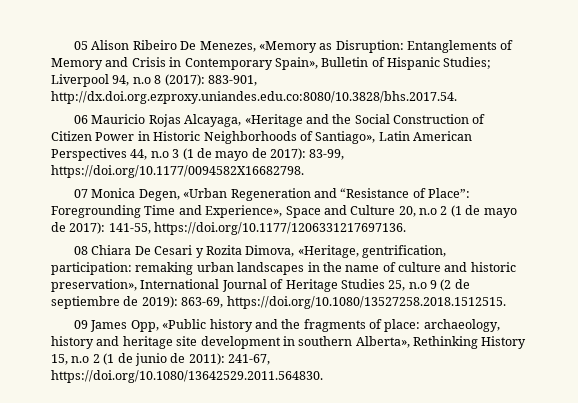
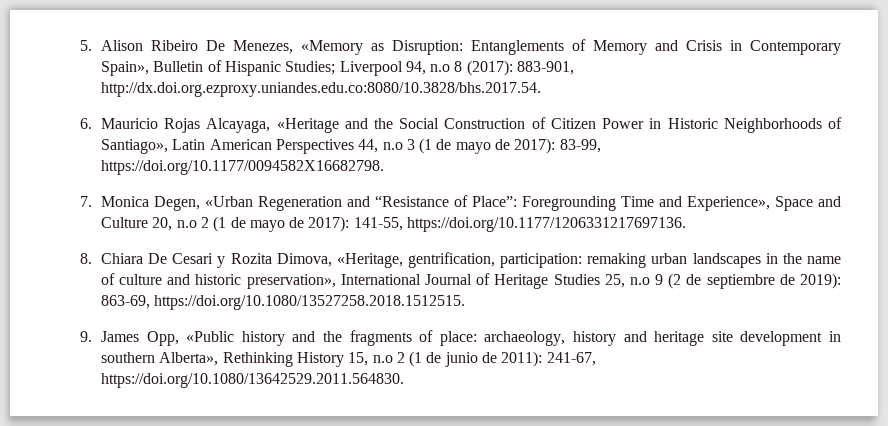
[74,41,89,50] 05 -> [80,40,92,51] 5.
[74,115,89,124] 06 -> [80,118,92,129] 6.
[74,189,89,198] 07 -> [80,196,92,207] 7.
[74,246,89,255] 08 -> [80,253,92,264] 8.
[74,320,89,329] 09 -> [80,331,92,342] 9.

